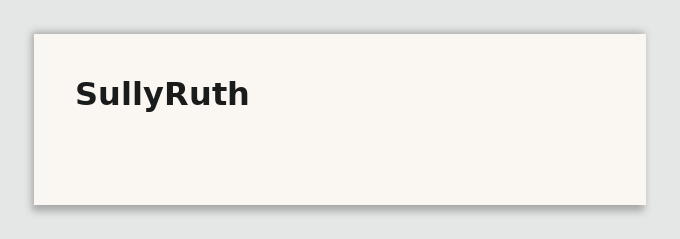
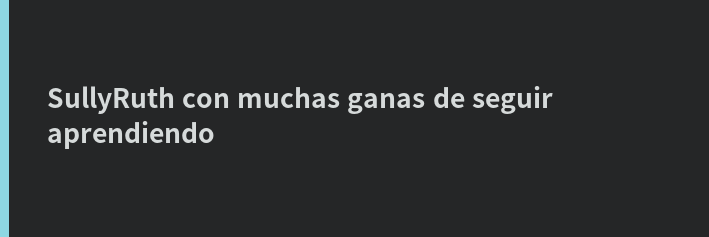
(250, 96) none -> [182,86,553,114] [47,121,215,149] con muchas ganas de seguir aprendiendo

